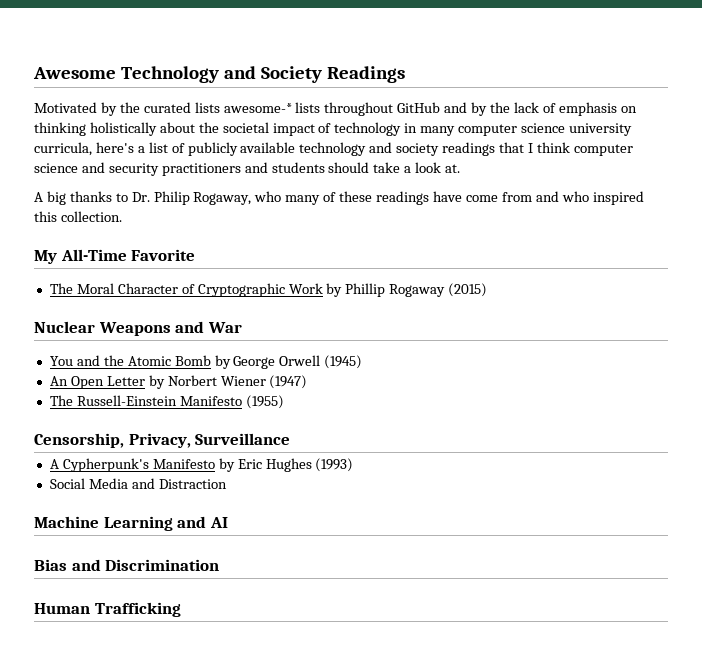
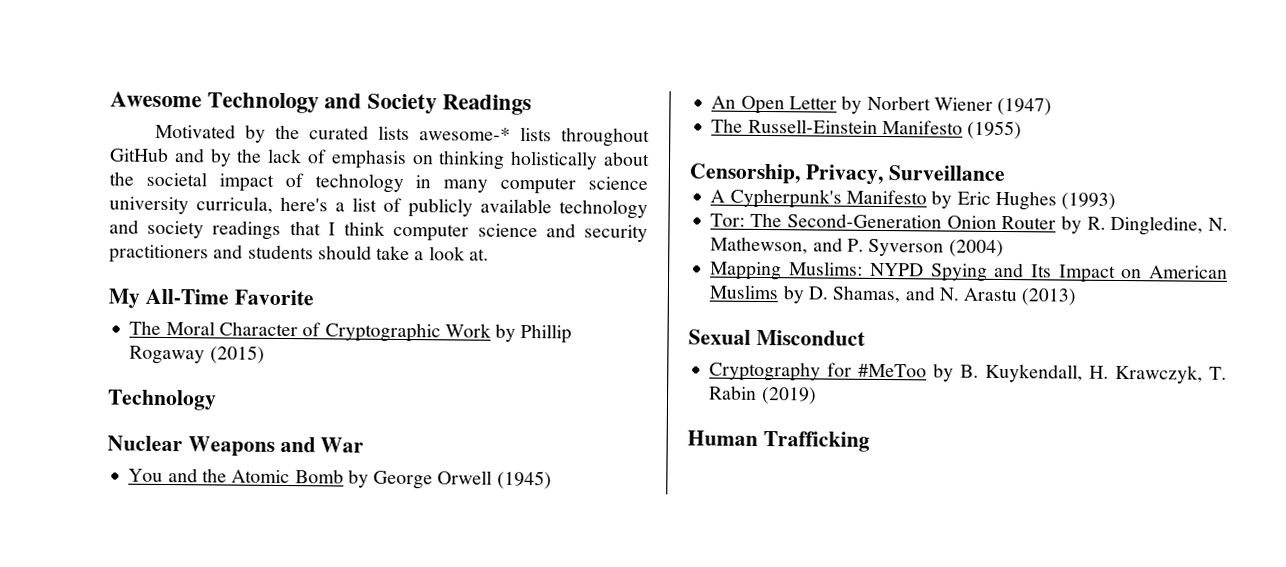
[34,191,644,205] [34,211,122,222] // A big thanks to Dr. Philip Rogaway, who many of these readings have come from and who inspired this collection. -> (489, 254) none
(488, 290) none -> [107,389,217,411] // Technology
[49,478,227,489] [34,516,228,531] [34,559,220,571] Social Media and Distraction // Machine Learning and AI // Bias and Discrimination -> [710,212,1228,236] [710,236,1004,258] [710,261,1228,283] [709,284,1077,306] [688,329,866,346] [709,361,1227,384] [709,385,817,405] Tor: The Second-Generation Onion Router by R. Dingledine, N. Mathewson, and P. Syverson (2004) // Mapping Muslims: NYPD Spying and Its Impact on American Muslims by D. Shamas, and N. Arastu (2013) // Sexual Misconduct // Cryptography for #MeToo by B. Kuykendall, H. Krawczyk, T. Rabin (2019)

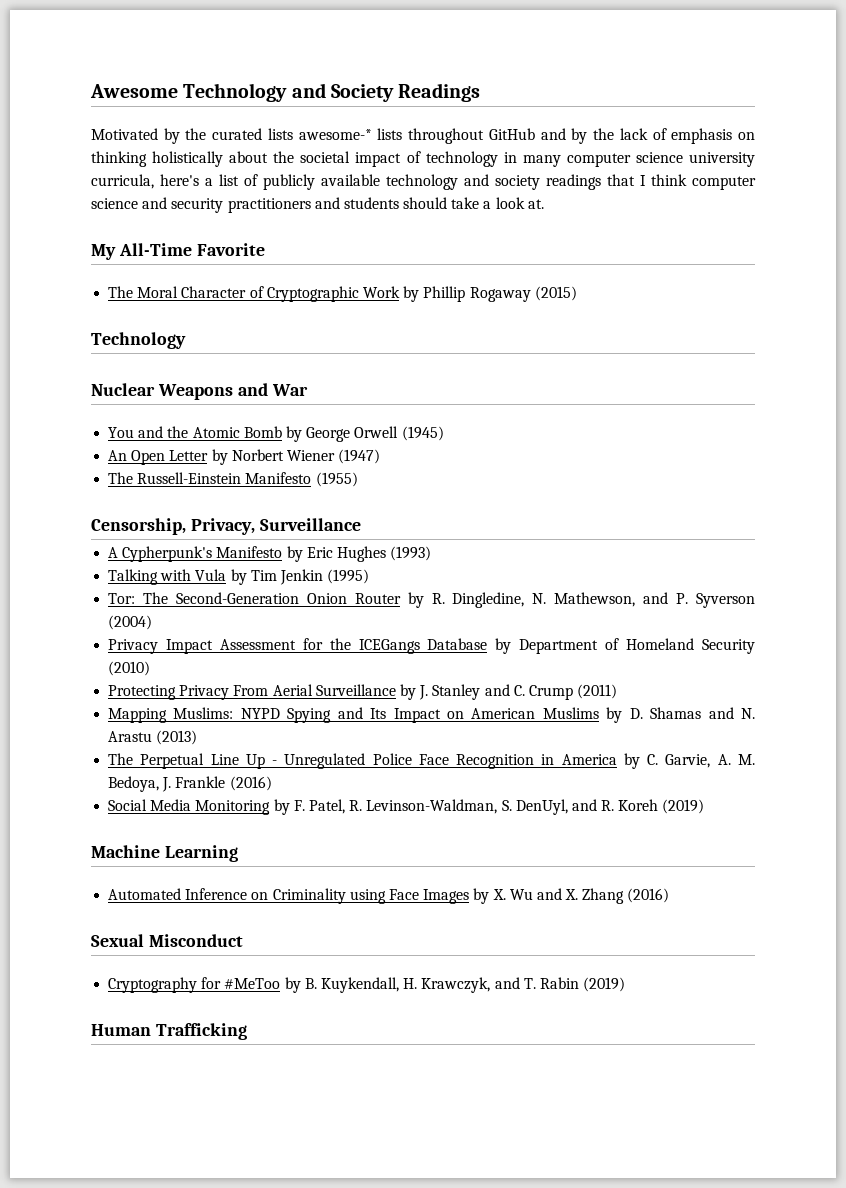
(1117, 201) none -> [108,569,370,585] // Talking with Vula by Tim Jenkin (1995)
(1004, 248) none -> [108,638,755,654] [108,661,151,676] [108,684,618,700] // Privacy Impact Assessment for the ICEGangs Database by Department of Homeland Security (2010) // Protecting Privacy From Aerial Surveillance by J. Stanley and C. Crump (2011)
[832,285,901,304] Shamas, -> [650,707,702,719] Shamas
(1077, 297) none -> [108,753,755,769] [108,776,272,792] [108,799,705,815] [91,845,238,862] [108,888,670,904] // The Perpetual Line Up - Unregulated Police Face Recognition in America by C. Garvie, A. M. Bedoya, J. Frankle (2016) // Social Media Monitoring by F. Patel, R. Levinson-Waldman, S. DenUyl, and R. Koreh (2019) // Machine Learning // Automated Inference on Criminality using Face Images by X. Wu and X. Zhang (2016)
(1204, 374) none -> [494,977,520,989] and

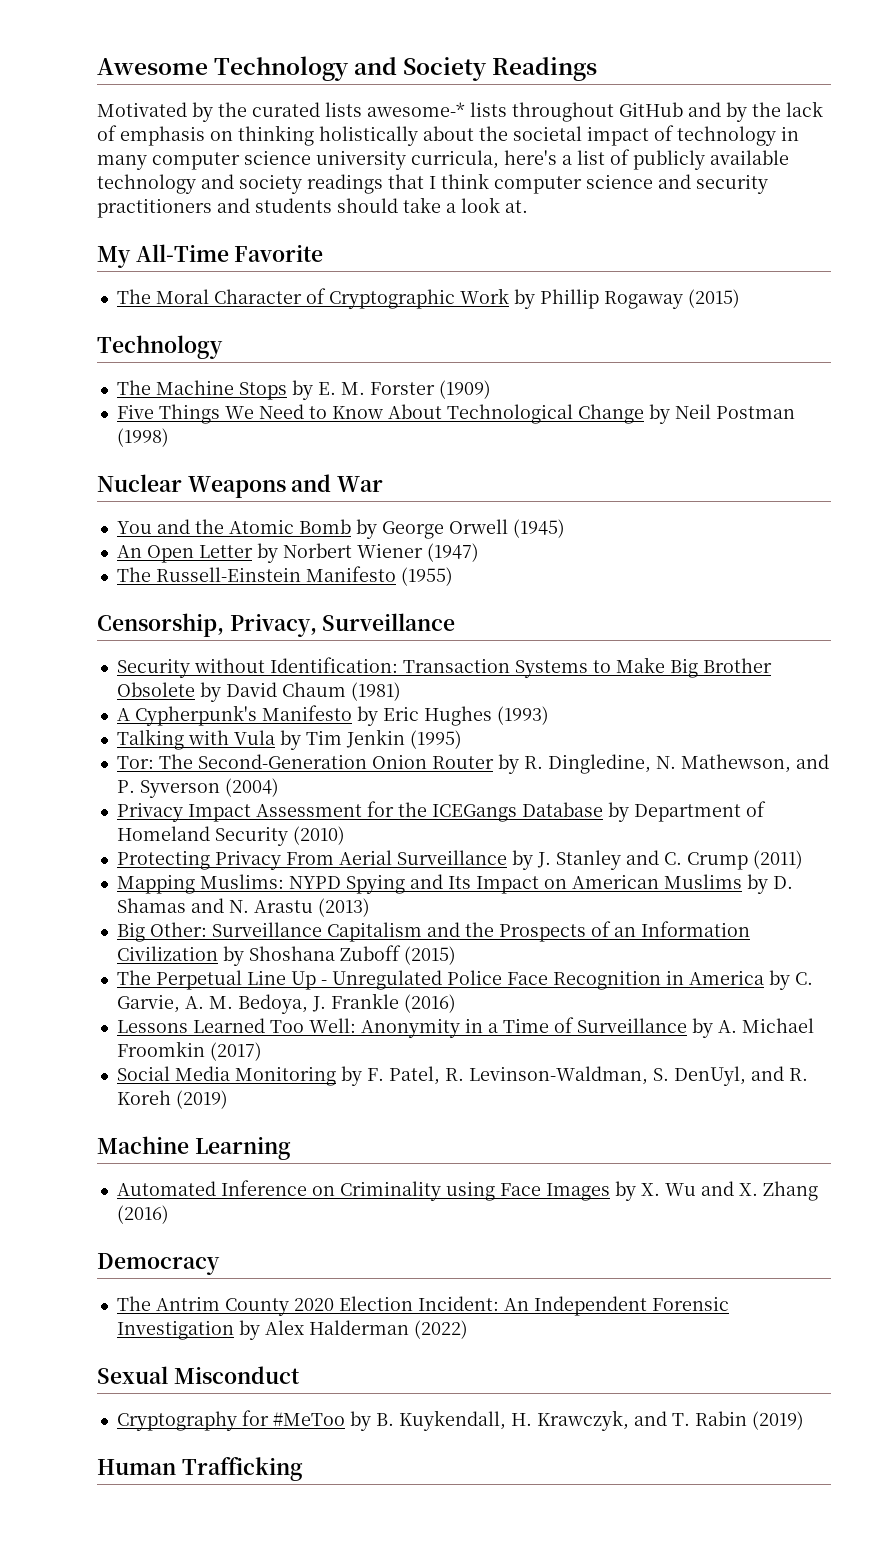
(186, 340) none -> [116,380,491,400] [116,404,795,424] [116,428,169,447] // The Machine Stops by E. M. Forster (1909) // Five Things We Need to Know About Technological Change by Neil Postman (1998)
(361, 524) none -> [116,657,772,678] [116,682,401,702] // Security without Identification: Transaction Systems to Make Big Brother Obsolete by David Chaum (1981)
(198, 737) none -> [116,921,750,942] [116,945,456,966] // Big Other: Surveillance Capitalism and the Prospects of an Information Civilization by Shoshana Zuboff (2015)
(272, 783) none -> [116,1017,814,1038] [116,1041,262,1061] // Lessons Learned Too Well: Anonymity in a Time of Surveillance by A. Michael Froomkin (2017)
(670, 895) none -> [97,1253,220,1275] [116,1296,729,1316] [116,1320,468,1340] // Democracy // The Antrim County 2020 Election Incident: An Independent Forensic Investigation by Alex Halderman (2022)

